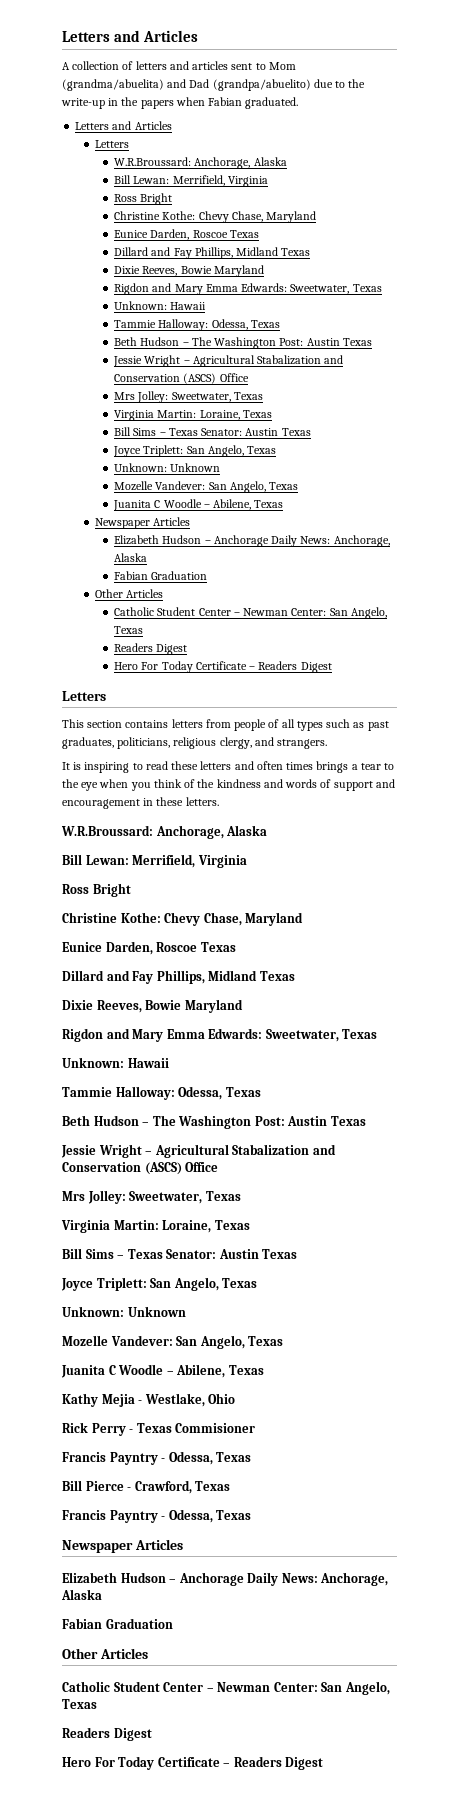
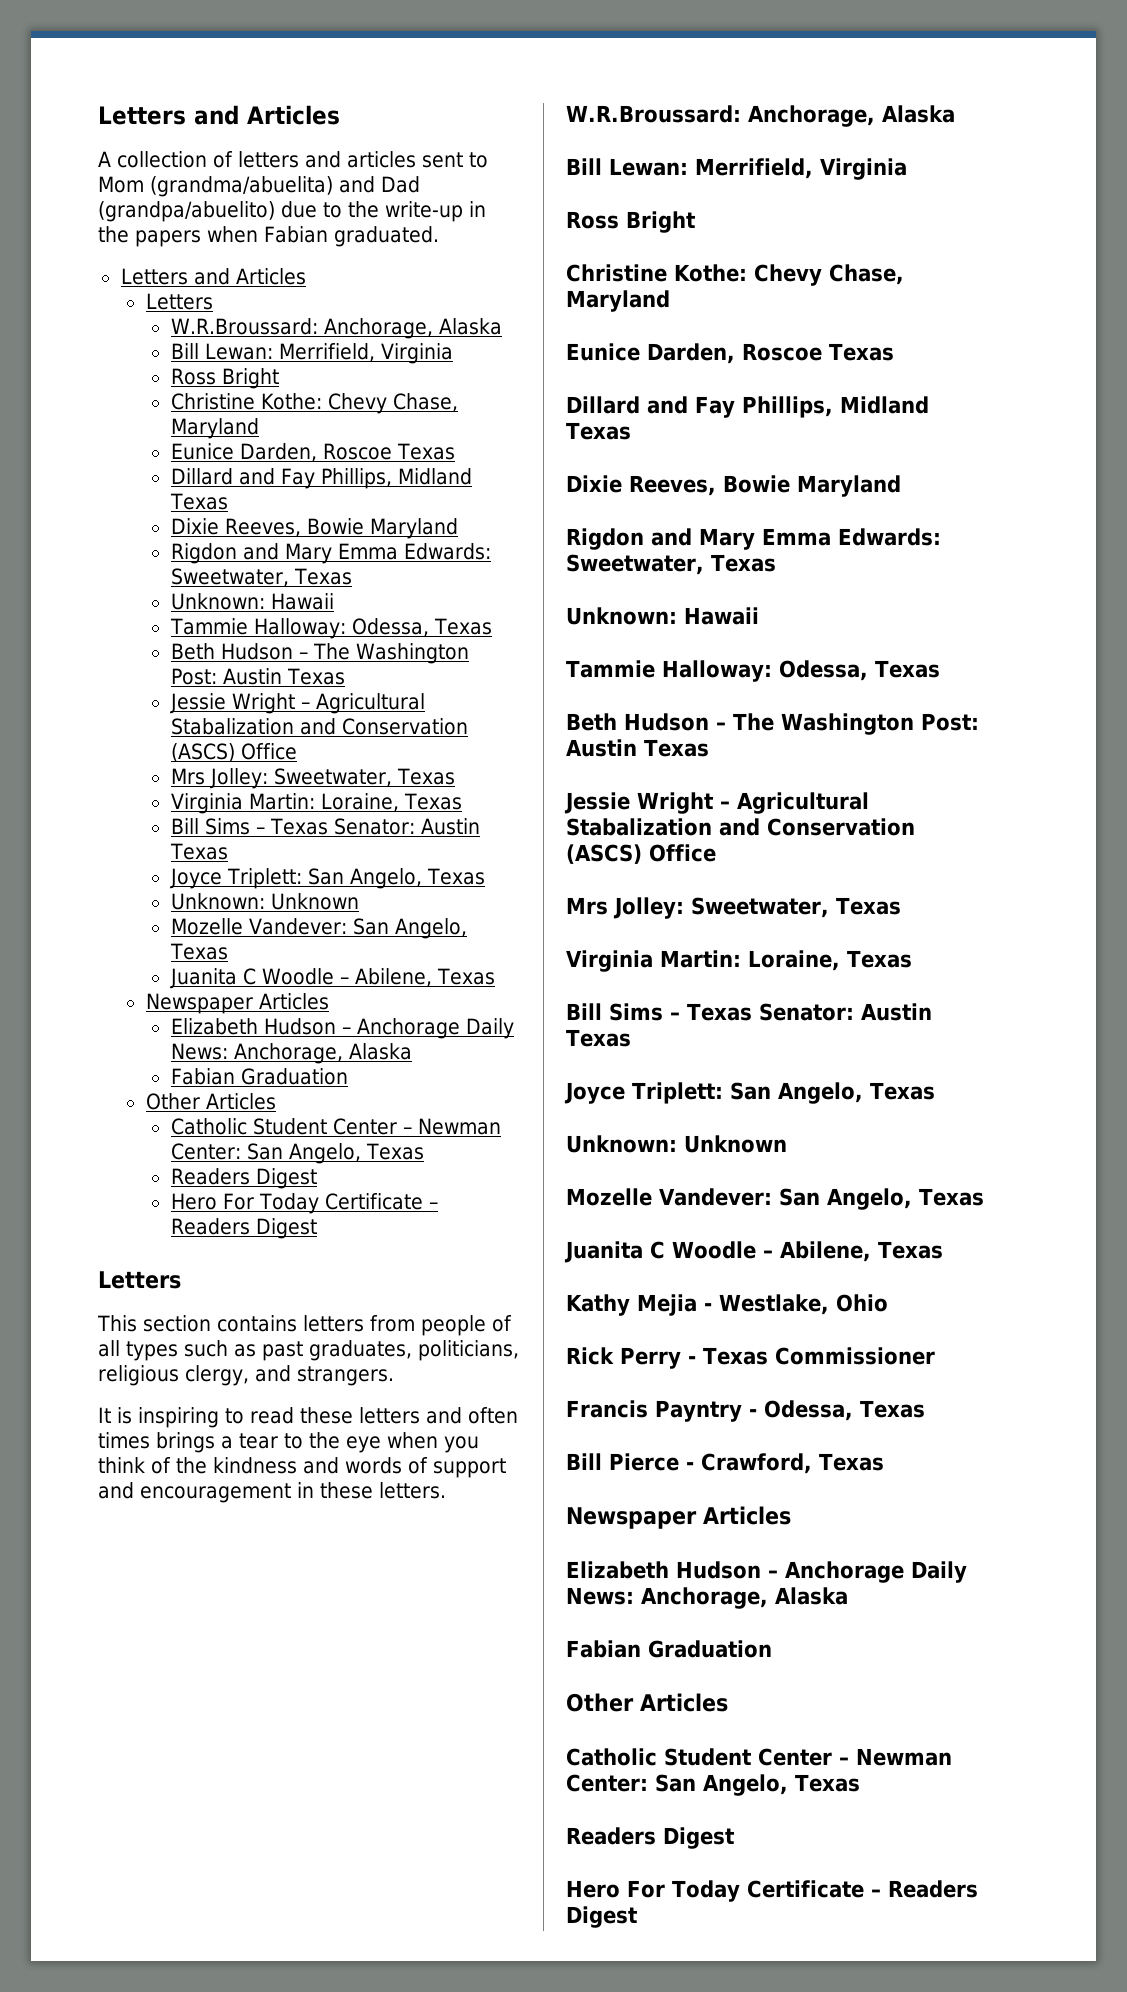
[175,1423,256,1433] Commisioner -> [774,1347,935,1365] Commissioner
[62,1509,252,1523] // Francis Payntry - Odessa, Texas -> (884, 1462) none

